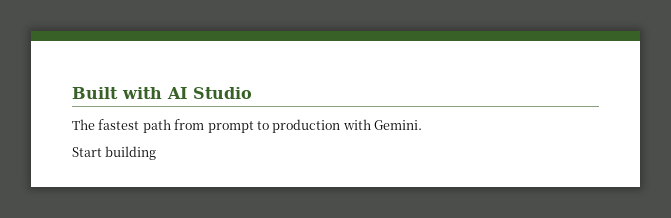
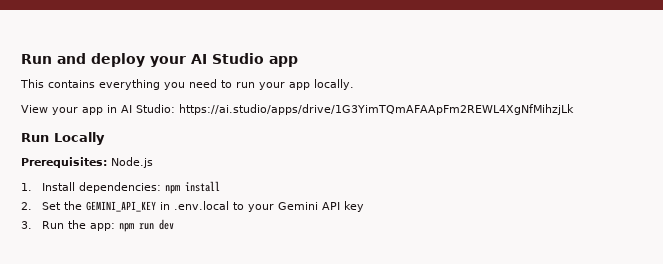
[72,87,252,99] [72,119,422,133] [72,146,157,160] Built with AI Studio // The fastest path from prompt to production with Gemini. // Start building -> [21,53,298,67] [20,79,354,90] [21,104,574,115] [21,132,105,145] [21,157,153,168] [21,181,221,194] [21,201,365,212] [21,219,175,232] Run and deploy your AI Studio app // This contains everything you need to run your app locally. // View your app in AI Studio: https://ai.studio/apps/drive/1G3YimTQmAFAApFm2REWL4XgNfMihzjLk // Run Locally // Prerequisites: Node.js // 1. Install dependencies: npm install // 2. Set the GEMINI_API_KEY in .env.local to your Gemini API key // 3. Run the app: npm run dev

